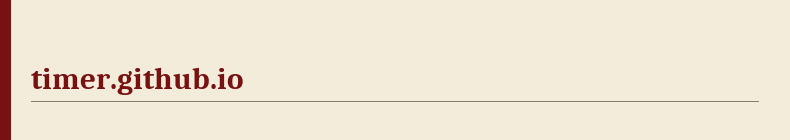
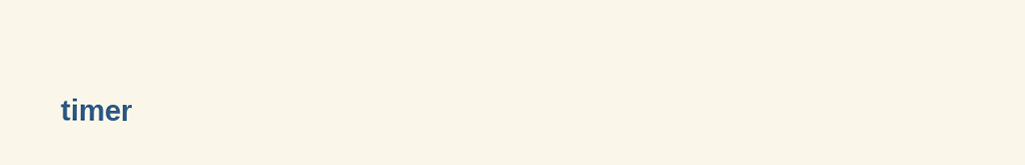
[31,67,243,95] timer.github.io -> [60,98,133,121] timer

